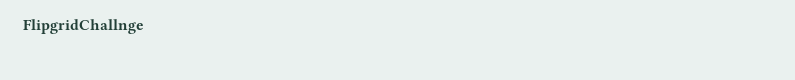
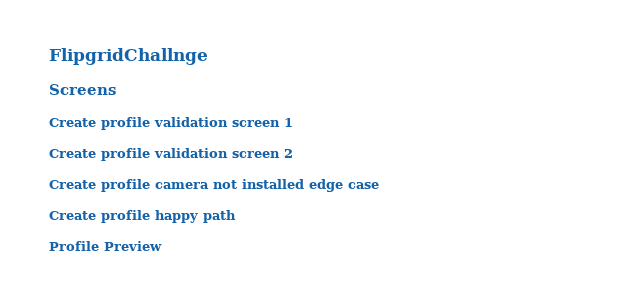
(144, 26) none -> [49,84,116,95] [49,117,293,130] [49,148,293,161] [49,179,379,192] [49,210,236,223] [49,241,162,251] // Screens // Create profile validation screen 1 // Create profile validation screen 2 // Create profile camera not installed edge case // Create profile happy path // Profile Preview

